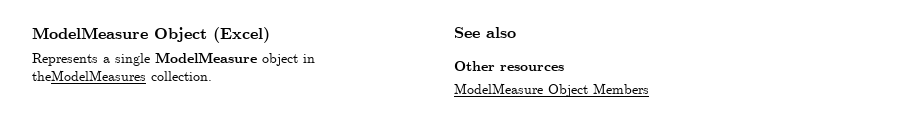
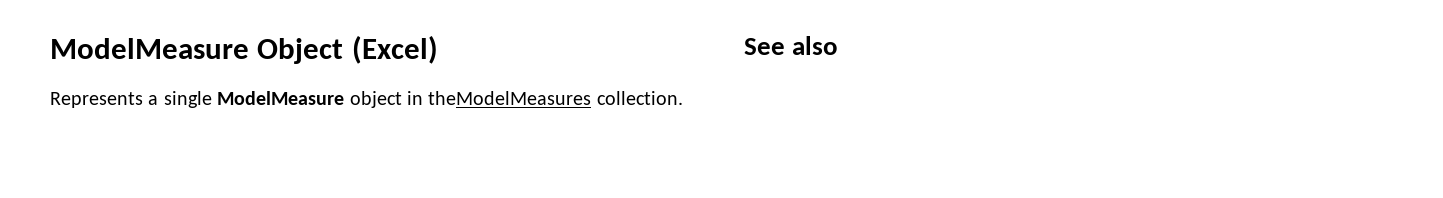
[454,61,564,71] [454,83,649,97] // Other resources // ModelMeasure Object Members -> (839, 45) none

